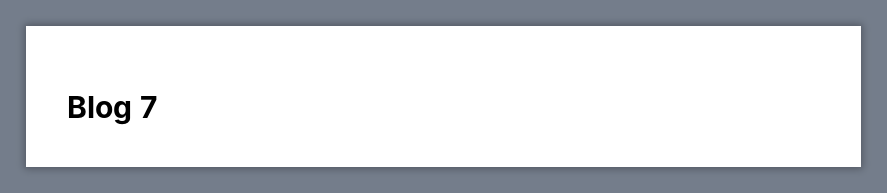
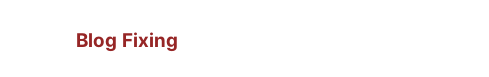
[140,96,158,118] 7 -> [122,32,179,52] Fixing

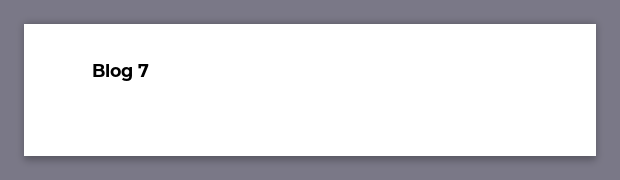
[122,32,179,52] Fixing -> [138,64,149,77] 7

